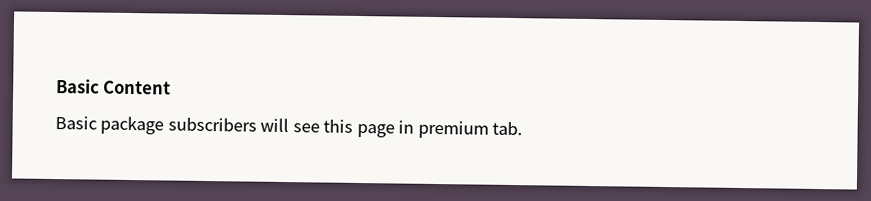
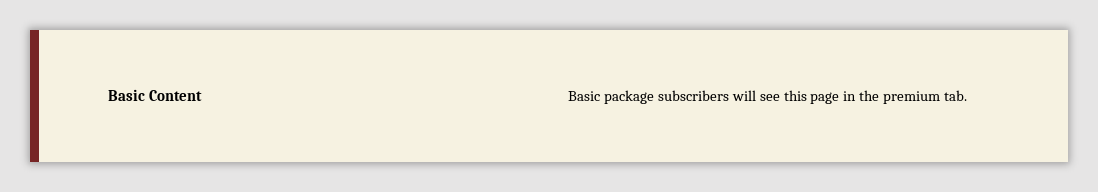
(415, 127) none -> [859,90,880,101] the

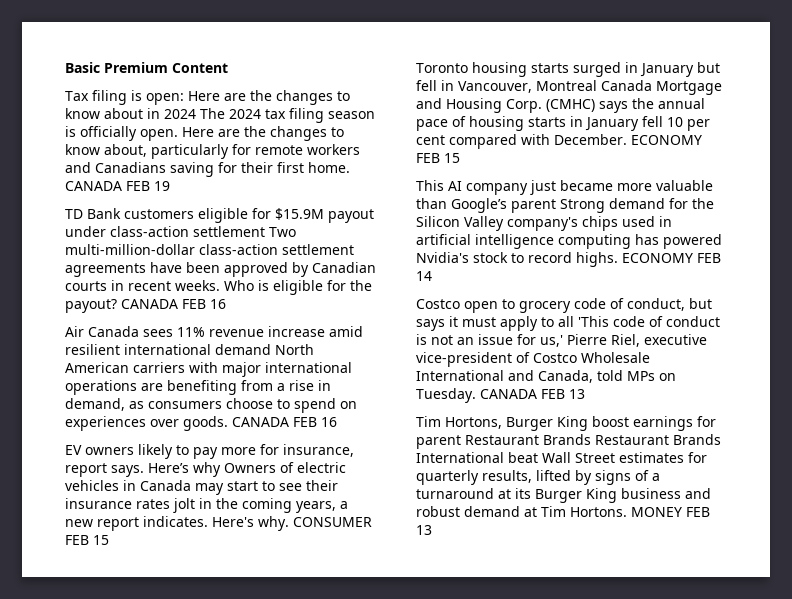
[108,89,145,101] Basic -> [65,62,168,73] Basic Premium
[568,90,968,104] Basic package subscribers will see this page in the premium tab. -> [65,90,350,105] [65,108,375,123] [65,126,344,141] [65,144,360,159] [65,162,350,177] [65,181,170,191] [65,208,374,223] [65,226,296,237] [65,244,354,255] [65,262,376,277] [65,280,372,295] [65,299,226,313] [65,326,363,337] [65,344,314,355] [65,362,352,377] [65,380,331,395] [65,398,357,413] [65,416,337,431] [65,444,354,459] [65,462,346,477] [65,480,338,495] [65,498,348,513] [65,516,372,531] [65,535,109,545] [416,62,720,77] [416,80,722,95] [416,98,705,113] [416,116,710,131] [416,134,702,149] [416,153,460,163] [416,180,713,195] [416,198,714,213] [416,216,672,231] [416,234,722,249] [416,252,721,267] [416,271,432,281] [416,298,712,313] [416,316,720,331] [416,334,707,347] [416,352,650,367] [416,370,676,383] [416,388,585,403] [416,416,716,431] [416,434,721,449] [416,452,707,463] [416,470,660,485] [416,488,711,503] [416,506,710,517] [416,525,432,535] Tax filing is open: Here are the changes to know about in 2024 The 2024 tax filing season is officially open. Here are the changes to know about, particularly for remote workers and Canadians saving for their first home. CANADA FEB 19 // TD Bank customers eligible for $15.9M payout under class-action settlement Two multi-million-dollar class-action settlement agreements have been approved by Canadian courts in recent weeks. Who is eligible for the payout? CANADA FEB 16 // Air Canada sees 11% revenue increase amid resilient international demand North American carriers with major international operations are benefiting from a rise in demand, as consumers choose to spend on experiences over goods. CANADA FEB 16 // EV owners likely to pay more for insurance, report says. Here’s why Owners of electric vehicles in Canada may start to see their insurance rates jolt in the coming years, a new report indicates. Here's why. CONSUMER FEB 15 // Toronto housing starts surged in January but fell in Vancouver, Montreal Canada Mortgage and Housing Corp. (CMHC) says the annual pace of housing starts in January fell 10 per cent compared with December. ECONOMY FEB 15 // This AI company just became more valuable than Google’s parent Strong demand for the Silicon Valley company's chips used in artificial intelligence computing has powered Nvidia's stock to record highs. ECONOMY FEB 14 // Costco open to grocery code of conduct, but says it must apply to all 'This code of conduct is not an issue for us,' Pierre Riel, executive vice-president of Costco Wholesale International and Canada, told MPs on Tuesday. CANADA FEB 13 // Tim Hortons, Burger King boost earnings for parent Restaurant Brands Restaurant Brands International beat Wall Street estimates for quarterly results, lifted by signs of a turnaround at its Burger King business and robust demand at Tim Hortons. MONEY FEB 13

